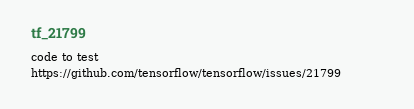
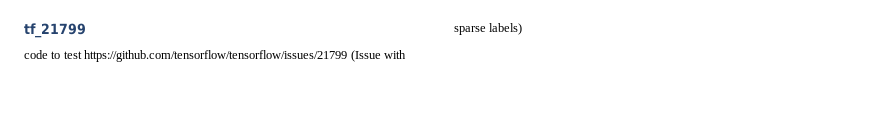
(341, 73) none -> [350,50,406,62] [454,23,523,35] (Issue with sparse labels)

